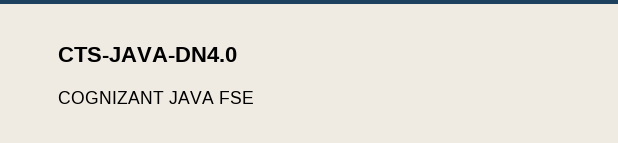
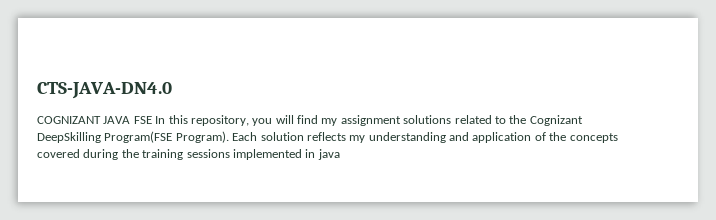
(254, 97) none -> [155,115,583,126] [37,131,618,143] [37,149,340,160] In this repository, you will find my assignment solutions related to the Cognizant DeepSkilling Program(FSE Program). Each solution reflects my understanding and application of the concepts covered during the training sessions implemented in java

